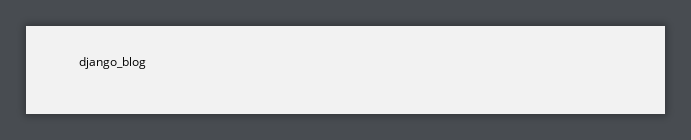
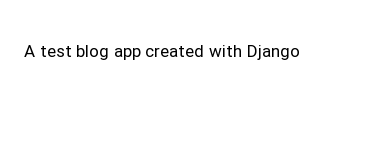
[79,57,146,69] django_blog -> [24,45,300,60] A test blog app created with Django

